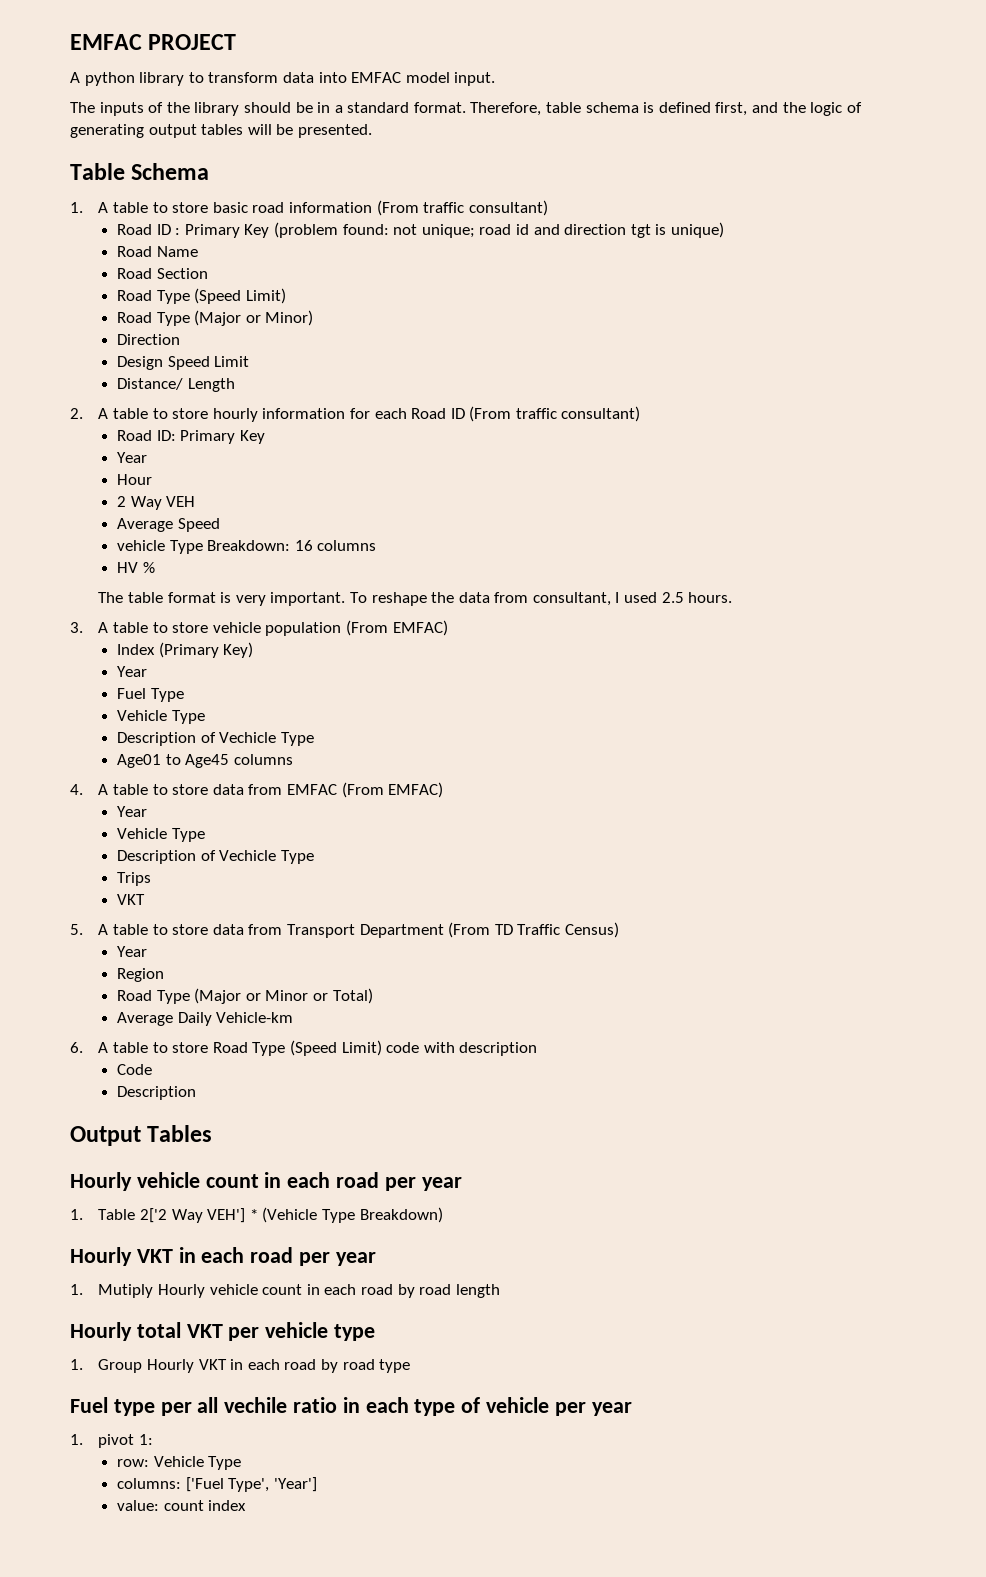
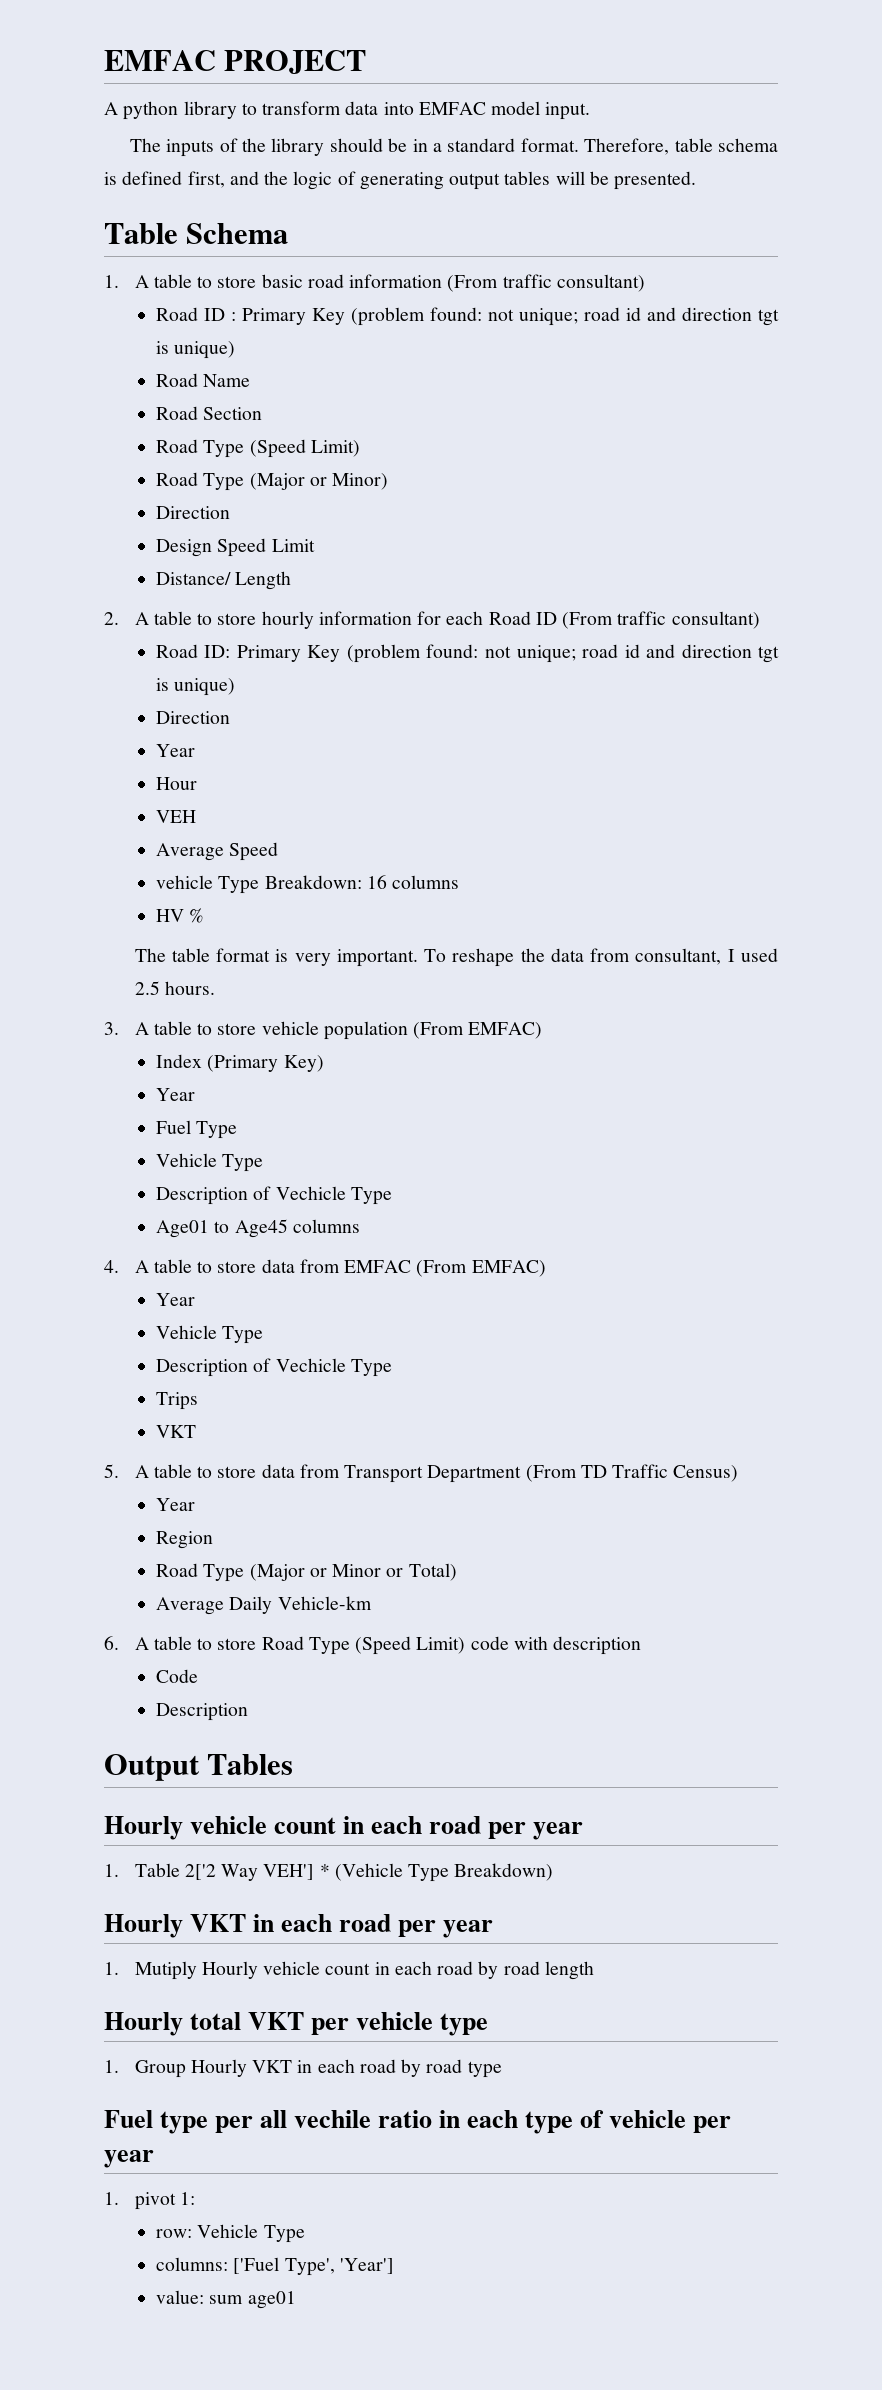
(265, 437) none -> [346,644,779,663] [155,678,236,696] [155,711,230,724] (problem found: not unique; road id and direction tgt is unique) // Direction
[117,496,162,510] 2 Way -> (197, 783) none
[163,1500,247,1511] count index -> [209,2291,296,2309] sum age01

